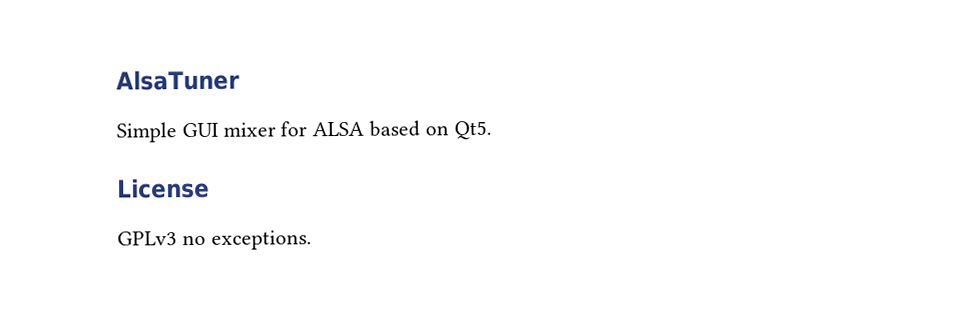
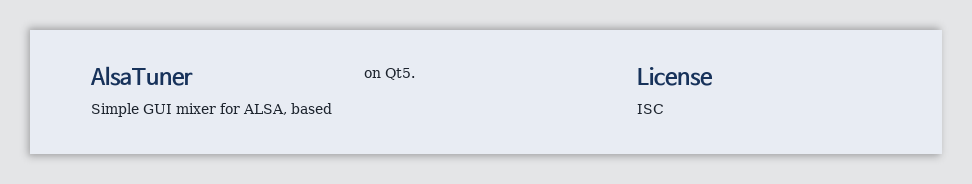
[312,121,365,137] ALSA -> [243,104,287,115] ALSA,
[117,230,312,250] GPLv3 no exceptions. -> [637,104,664,114] ISC

